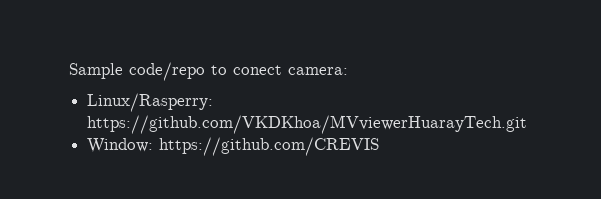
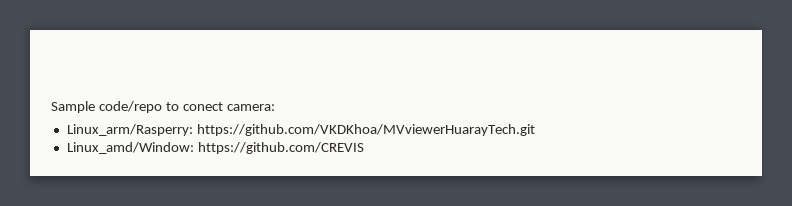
[87,93,214,112] Linux/Rasperry: -> [66,124,193,136] Linux_arm/Rasperry:
[87,138,154,153] Window: -> [66,142,194,154] Linux_amd/Window:

